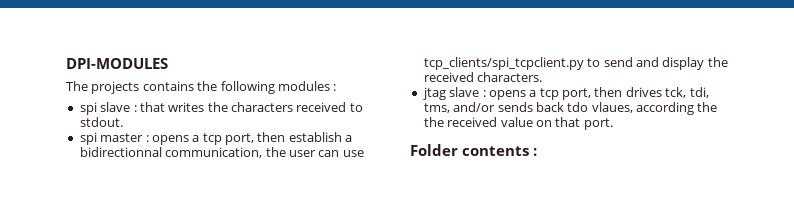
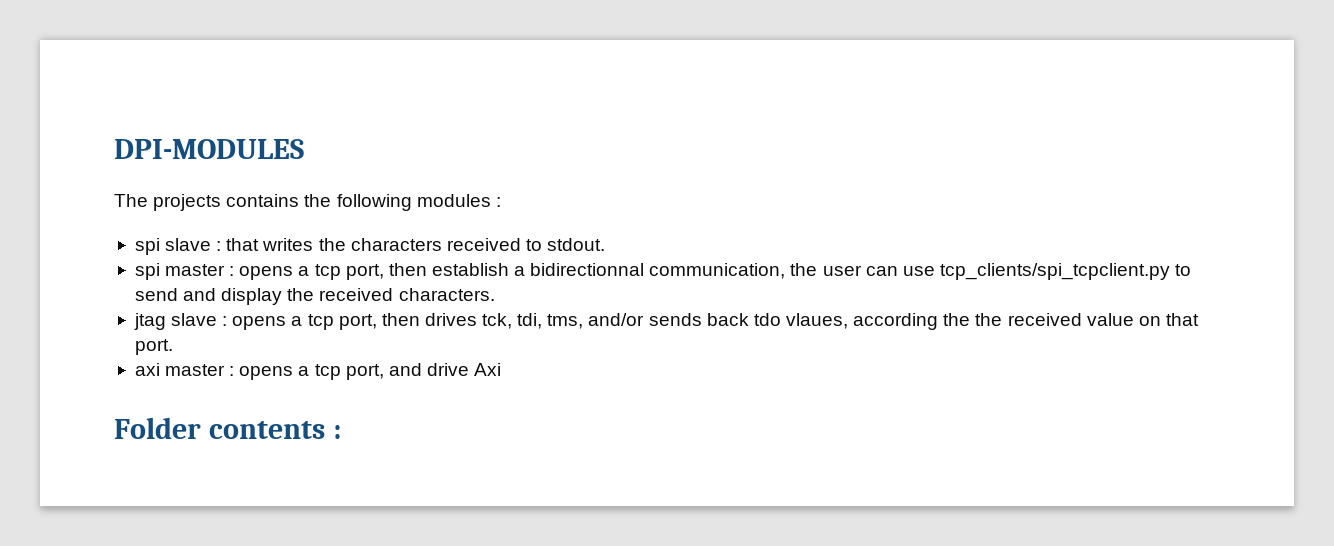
(613, 124) none -> [134,363,502,380] // axi master : opens a tcp port, and drive Axi

